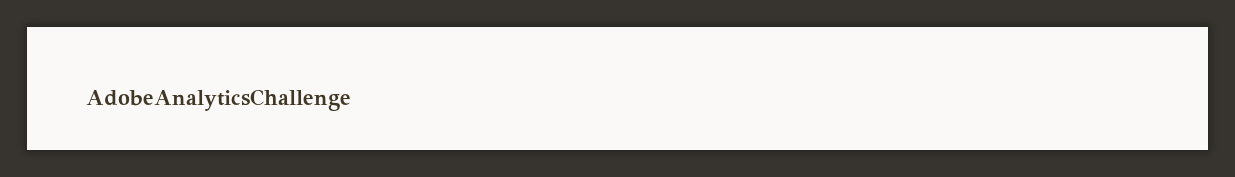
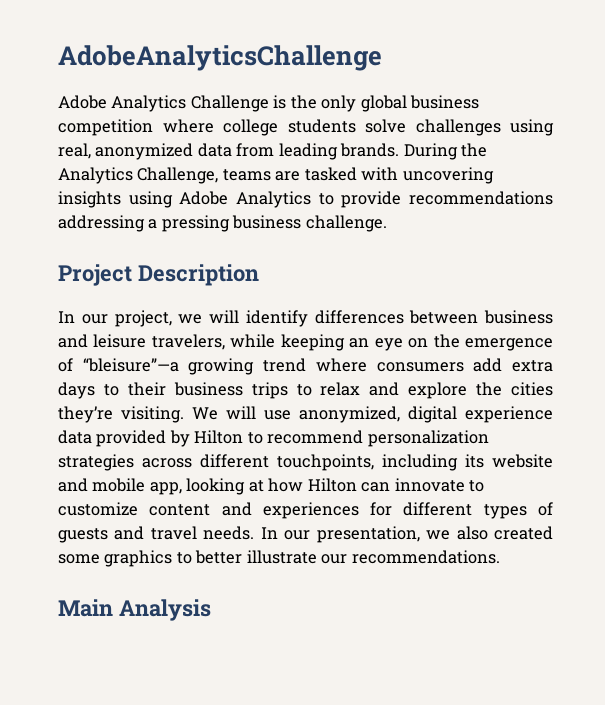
(351, 100) none -> [58,95,480,112] [58,119,554,136] [58,143,488,160] [58,167,494,184] [58,191,553,208] [58,215,387,232] [58,264,259,286] [58,310,553,327] [58,334,554,351] [58,358,553,375] [58,382,553,399] [58,406,553,423] [58,430,489,447] [58,454,553,471] [58,478,485,495] [58,502,553,519] [58,526,554,543] [58,550,500,567] [58,599,211,621] // Adobe Analytics Challenge is the only global business competition where college students solve challenges using real, anonymized data from leading brands. During the Analytics Challenge, teams are tasked with uncovering insights using Adobe Analytics to provide recommendations addressing a pressing business challenge. // Project Description // In our project, we will identify differences between business and leisure travelers, while keeping an eye on the emergence of “bleisure”—a growing trend where consumers add extra days to their business trips to relax and explore the cities they’re visiting. We will use anonymized, digital experience data provided by Hilton to recommend personalization strategies across different touchpoints, including its website and mobile app, looking at how Hilton can innovate to customize content and experiences for different types of guests and travel needs. In our presentation, we also created some graphics to better illustrate our recommendations. // Main Analysis

